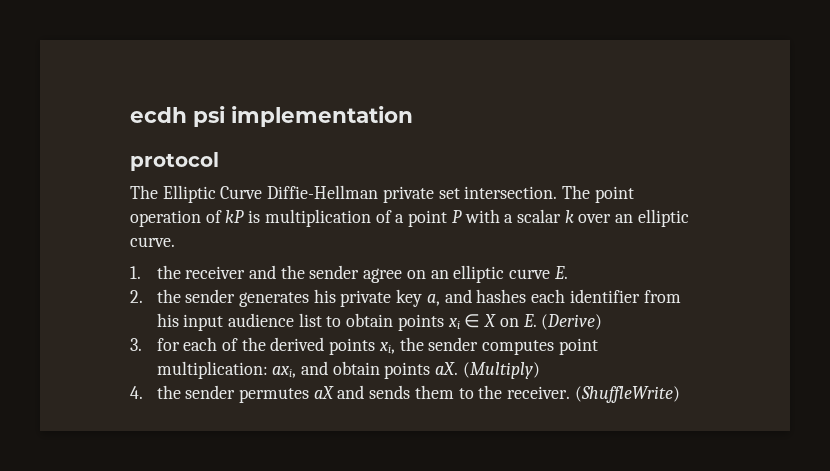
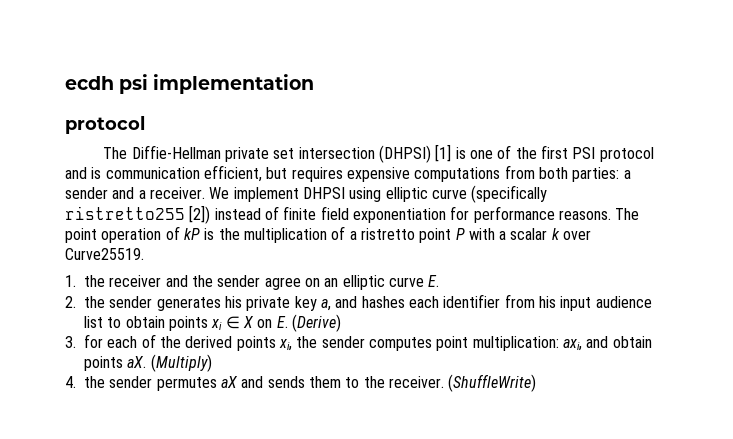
[162,185,263,203] Elliptic Curve -> (128, 153) none
[464,186,558,199] intersection. -> [298,144,654,163] [65,165,631,182] [65,185,548,203] [65,205,611,224] intersection (DHPSI) [1] is one of the first PSI protocol and is communication efficient, but requires expensive computations from both parties: a sender and a receiver. We implement DHPSI using elliptic curve (specifically ristretto255 [2]) instead of finite field exponentiation for performance reasons.
(261, 216) none -> [218,228,240,240] the
(405, 218) none -> [360,228,415,240] ristretto
[615,209,689,227] [130,237,175,247] an elliptic curve. -> [65,248,144,260] Curve25519.

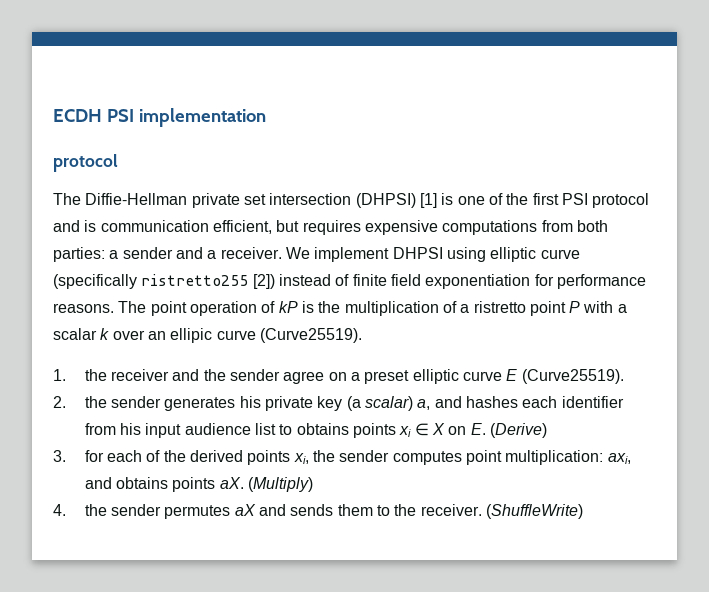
[65,74,149,94] ecdh psi -> [53,109,134,122] ECDH PSI
[65,248,144,260] Curve25519. -> [147,328,362,343] an ellipic curve (Curve25519).
[324,275,440,290] an elliptic curve E. -> [351,369,624,384] a preset elliptic curve E (Curve25519).
(317, 303) none -> [346,396,414,411] (a scalar)
[125,316,165,328] obtain -> [296,423,349,435] obtains
[612,336,652,348] obtain -> [116,477,169,489] obtains

